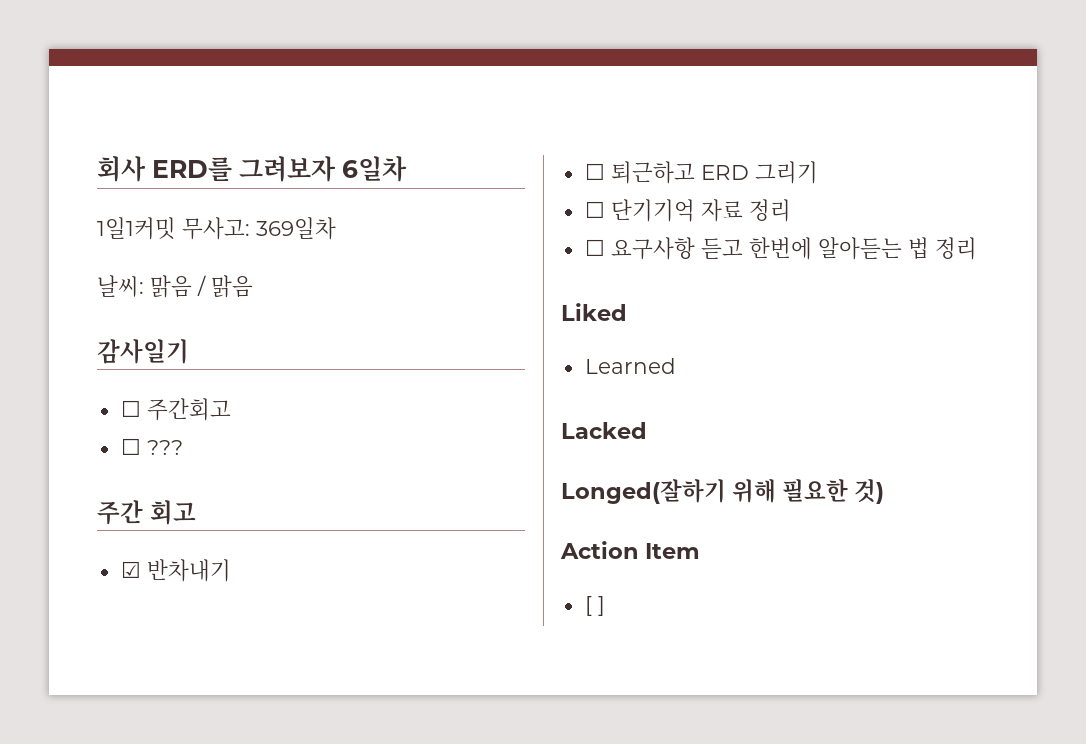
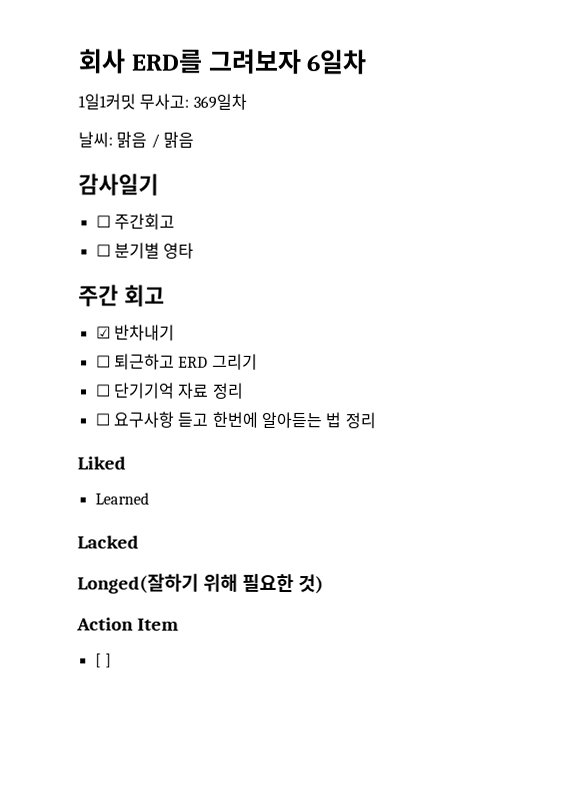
[146,440,183,455] ??? -> [113,242,195,259] 분기별 영타

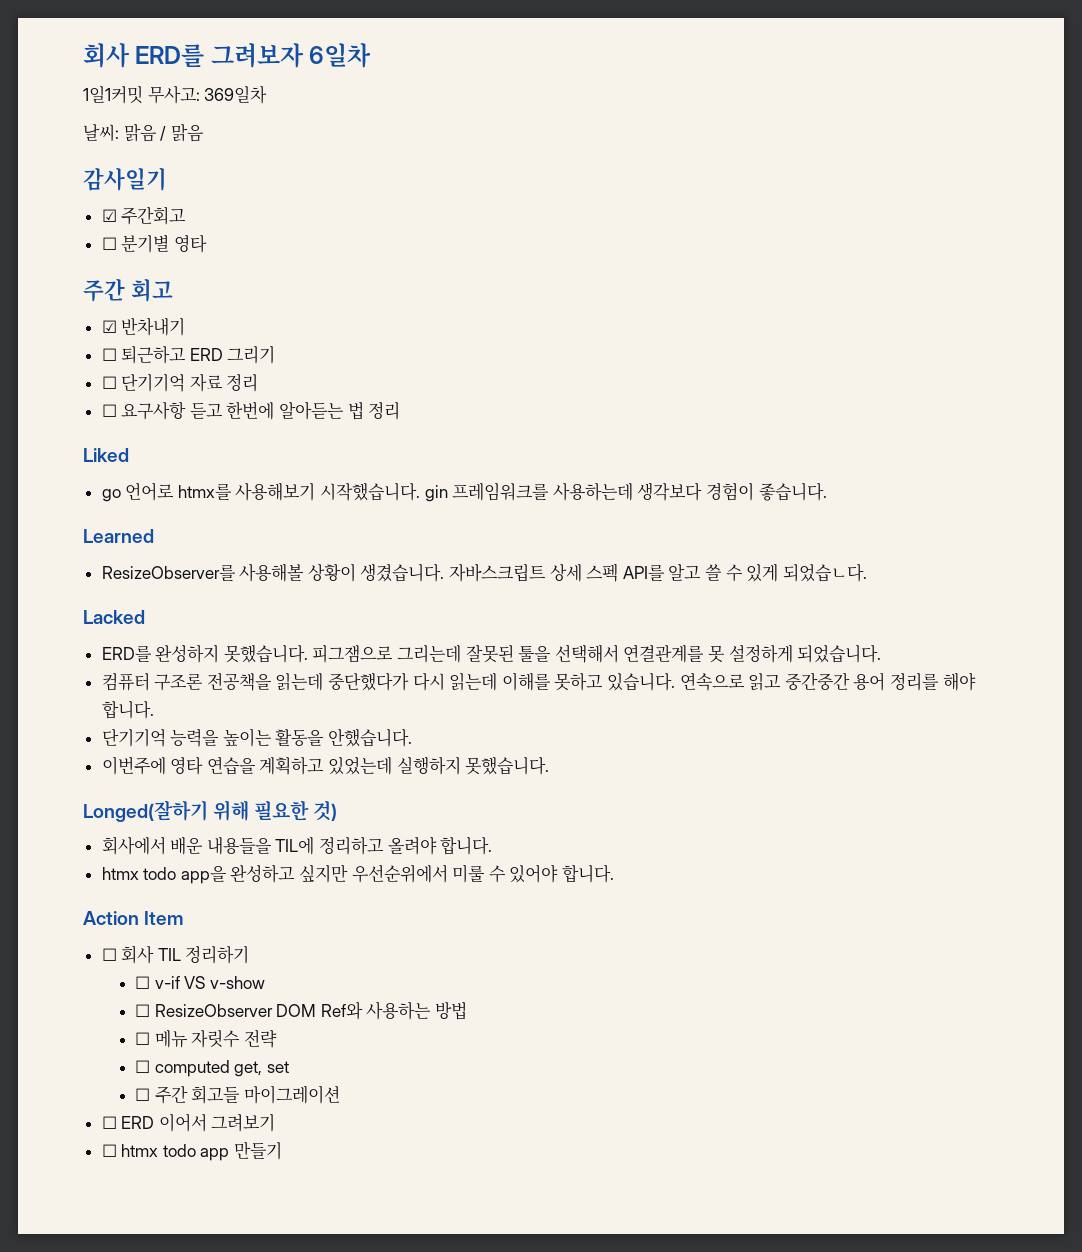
[95,215,111,228] ☐ -> [101,209,117,222] ☑
[94,492,149,505] [77,535,139,549] [77,573,324,595] [76,617,179,631] [94,653,112,668] Learned // Lacked // Longed(잘하기 위해 필요한 것) // Action Item // [ ] -> [101,482,827,502] [83,529,154,543] [101,563,867,582] [83,610,145,624] [101,644,882,663] [101,672,976,691] [101,701,154,719] [101,728,413,747] [101,756,550,775] [83,800,338,822] [101,836,493,855] [101,864,615,884] [83,911,185,925] [101,945,250,964] [135,976,265,989] [135,1001,467,1020] [135,1029,277,1048] [135,1060,289,1077] [135,1085,340,1104] [101,1113,276,1132] [101,1141,283,1161] go 언어로 htmx를 사용해보기 시작했습니다. gin 프레임워크를 사용하는데 생각보다 경험이 좋습니다. // Learned // ResizeObserver를 사용해볼 상황이 생겼습니다. 자바스크립트 상세 스펙 API를 알고 쓸 수 있게 되었습ㄴ다. // Lacked // ERD를 완성하지 못했습니다. 피그잼으로 그리는데 잘못된 툴을 선택해서 연결관계를 못 설정하게 되었습니다. // 컴퓨터 구조론 전공책을 읽는데 중단했다가 다시 읽는데 이해를 못하고 있습니다. 연속으로 읽고 중간중간 용어 정리를 해야 합니다. // 단기기억 능력을 높이는 활동을 안했습니다. // 이번주에 영타 연습을 계획하고 있었는데 실행하지 못했습니다. // Longed(잘하기 위해 필요한 것) // 회사에서 배운 내용들을 TIL에 정리하고 올려야 합니다. // htmx todo app을 완성하고 싶지만 우선순위에서 미룰 수 있어야 합니다. // Action Item // ☐ 회사 TIL 정리하기 // ☐ v-if VS v-show // ☐ ResizeObserver DOM Ref와 사용하는 방법 // ☐ 메뉴 자릿수 전략 // ☐ computed get, set // ☐ 주간 회고들 마이그레이션 // ☐ ERD 이어서 그려보기 // ☐ htmx todo app 만들기

